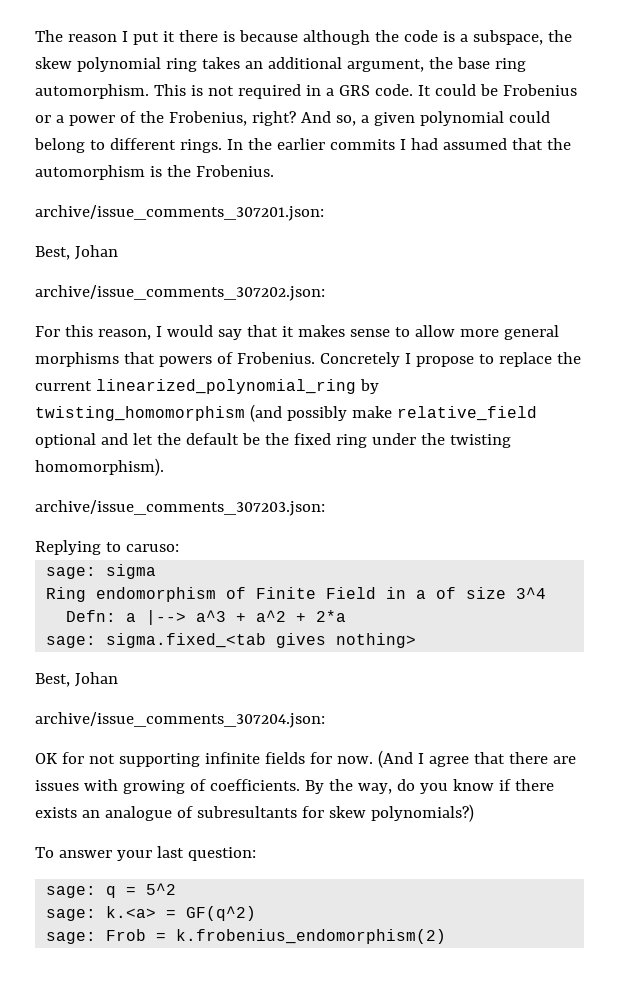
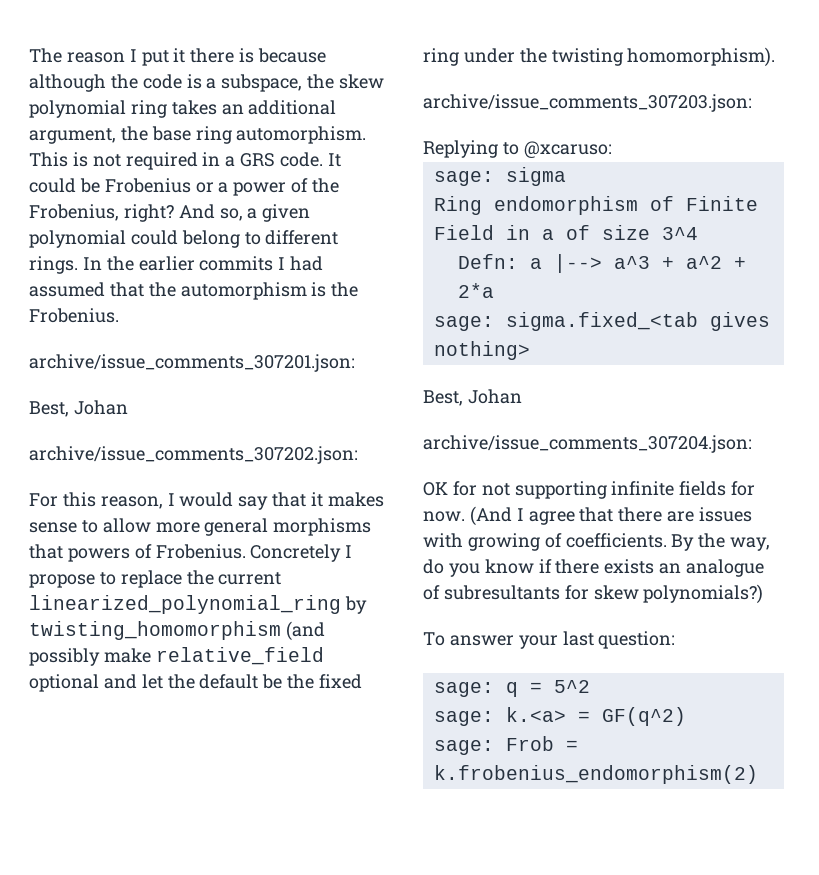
[125,544,179,552] caruso: -> [523,141,612,158] @xcaruso:

